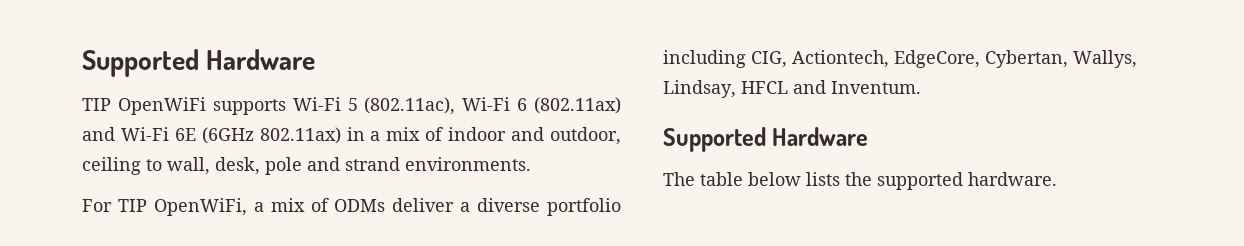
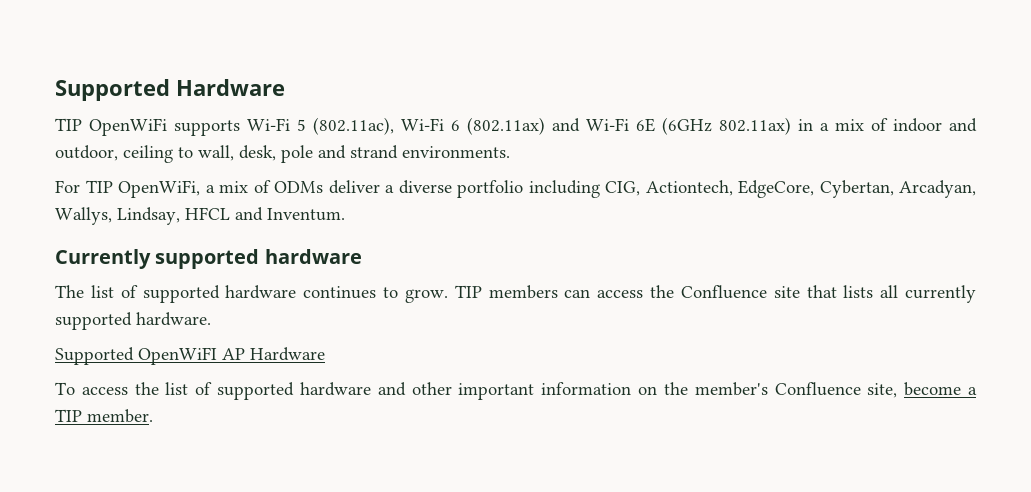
(1068, 59) none -> [899,180,976,198] Arcadyan,
[663,127,869,152] [663,172,1057,190] // Supported Hardware // The table below lists the supported hardware. -> [55,249,362,269] [55,285,977,303] [55,312,211,330] [55,347,325,365] [55,382,978,400] [55,409,153,423] // Currently supported hardware // The list of supported hardware continues to grow. TIP members can access the Confluence site that lists all currently supported hardware. // Supported OpenWiFI AP Hardware // To access the list of supported hardware and other important information on the member's Confluence site, become a TIP member.

